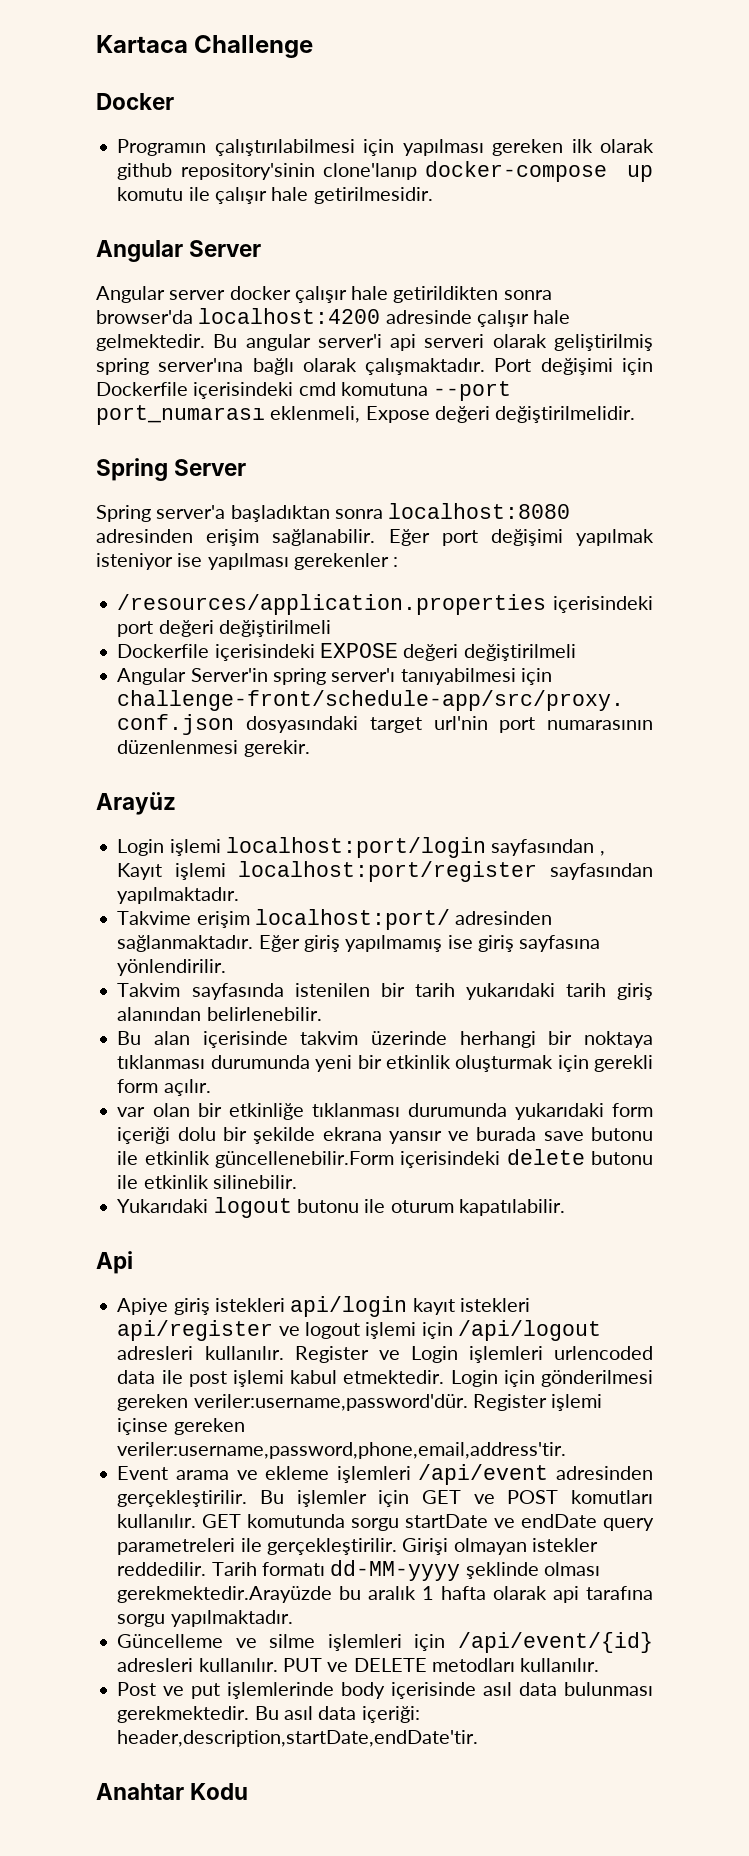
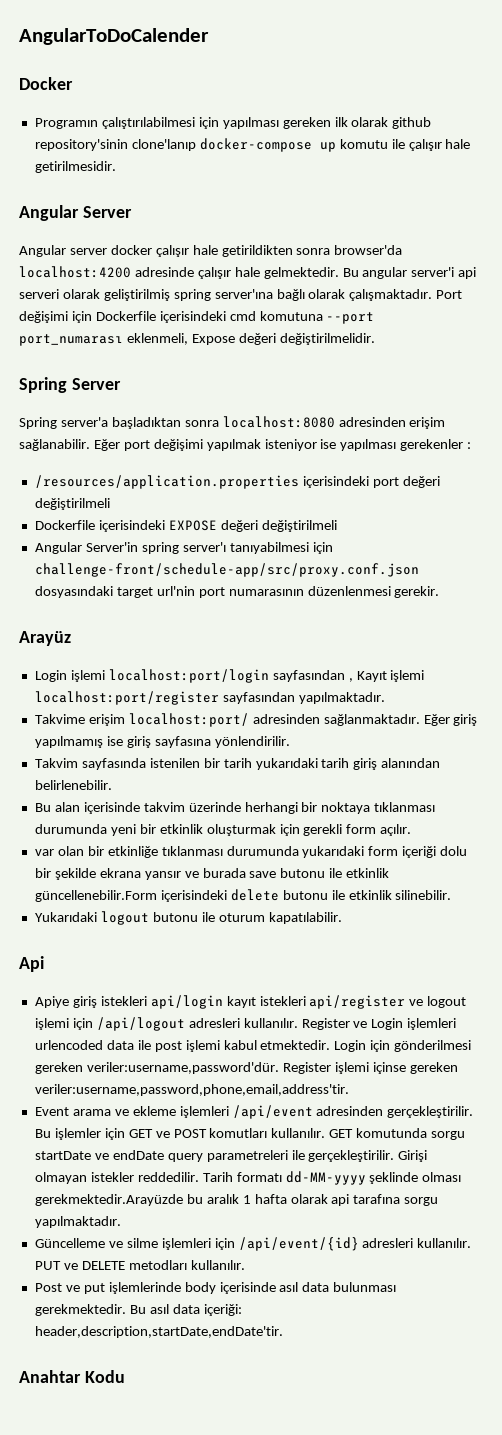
[96,35,314,58] Kartaca Challenge -> [19,28,209,45] AngularToDoCalender

